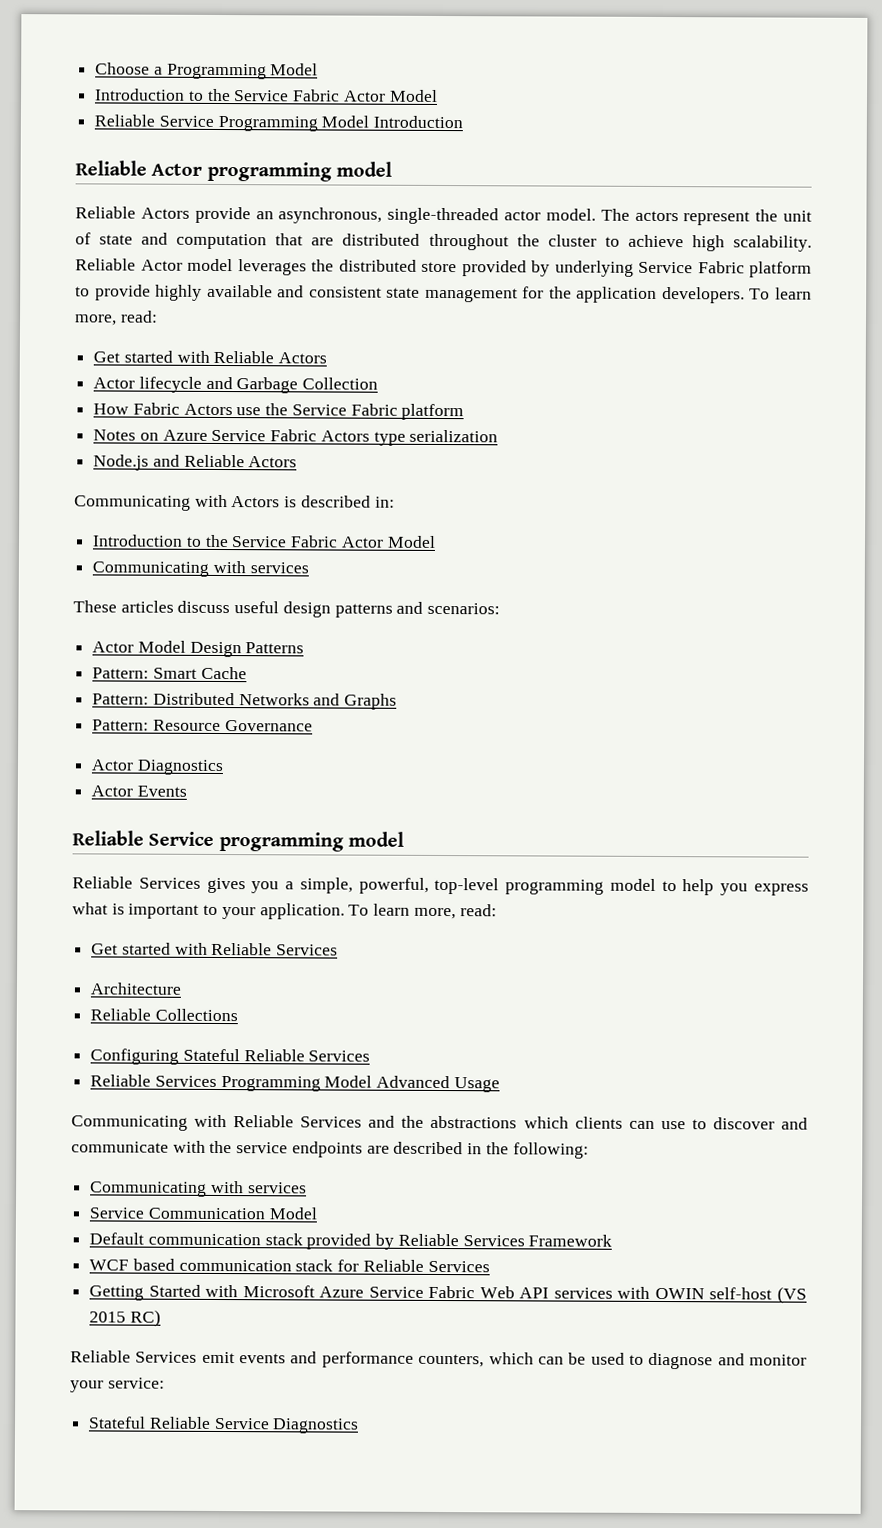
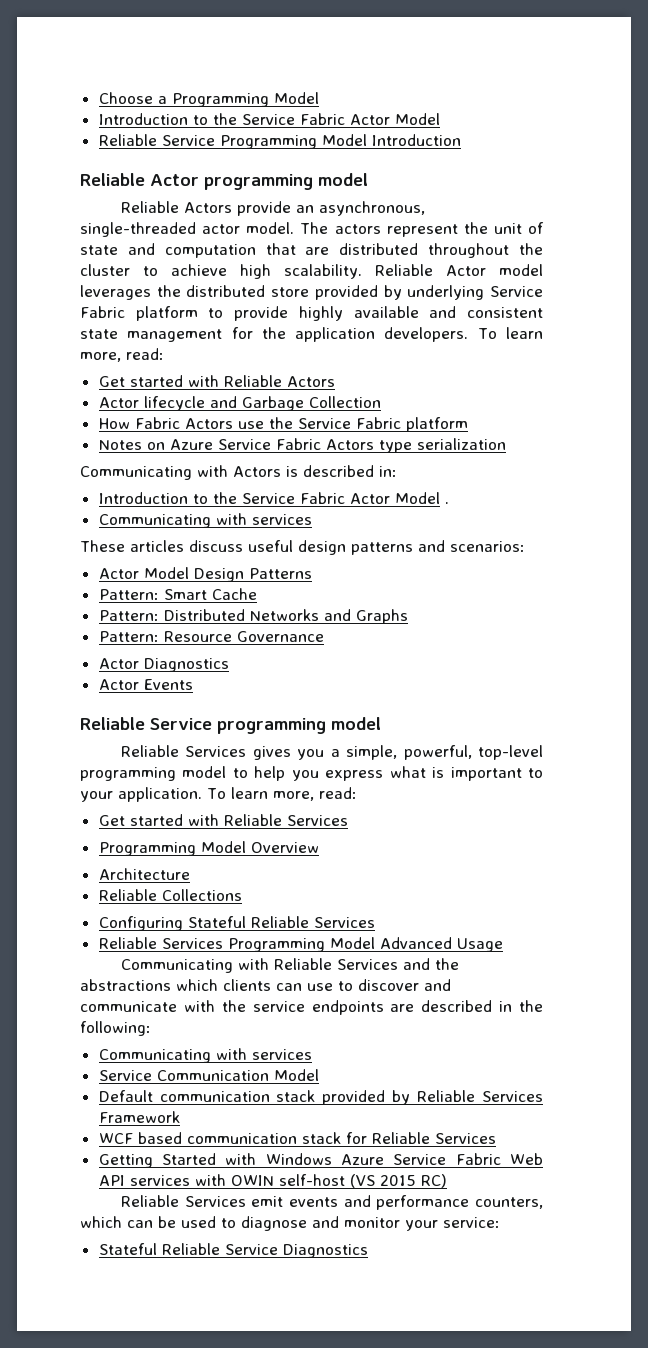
[93,454,298,471] // Node.js and Reliable Actors -> (506, 444) none
(436, 541) none -> [444,502,449,504] .
(339, 950) none -> [98,841,319,856] // Programming Model Overview
[242,1285,315,1298] Microsoft -> [265,1153,332,1165] Windows

